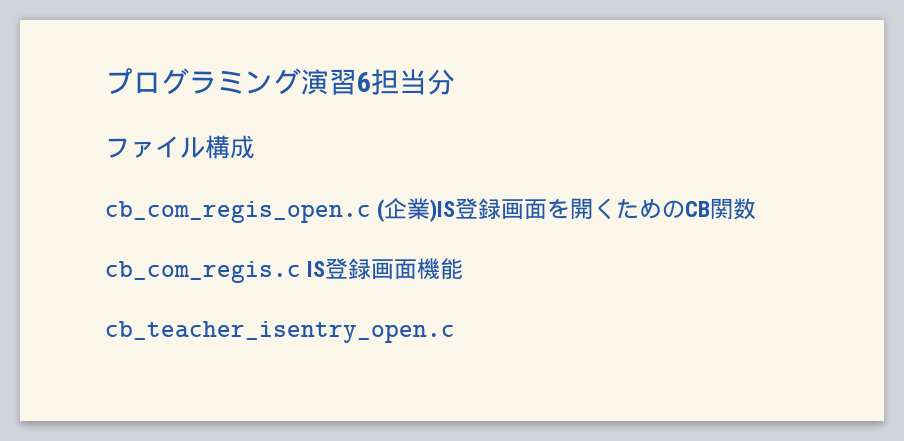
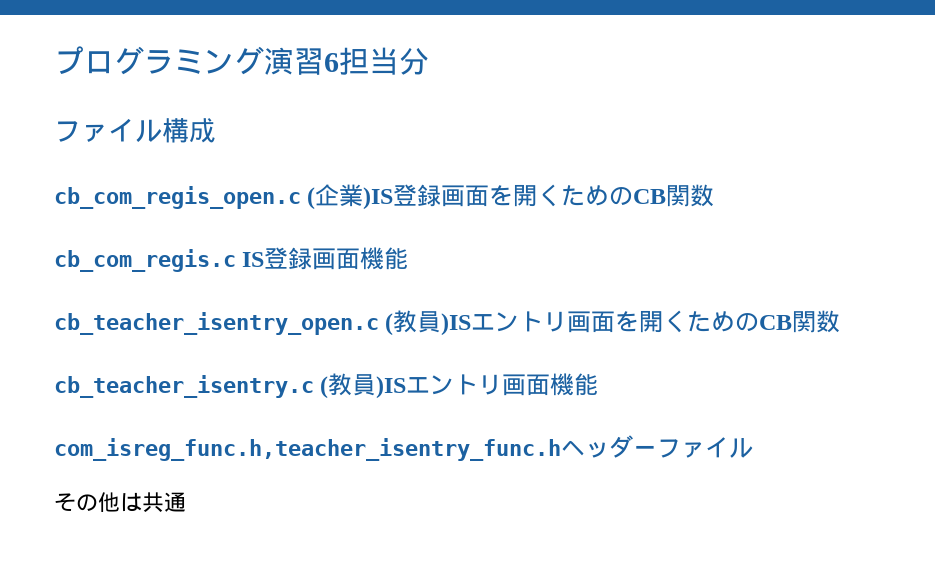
(455, 332) none -> [385,310,841,336] [54,373,599,399] [54,435,753,461] [54,492,186,512] (教員)ISエントリ画面を開くためのCB関数 // cb_teacher_isentry.c (教員)ISエントリ画面機能 // com_isreg_func.h,teacher_isentry_func.hヘッダーファイル // その他は共通

